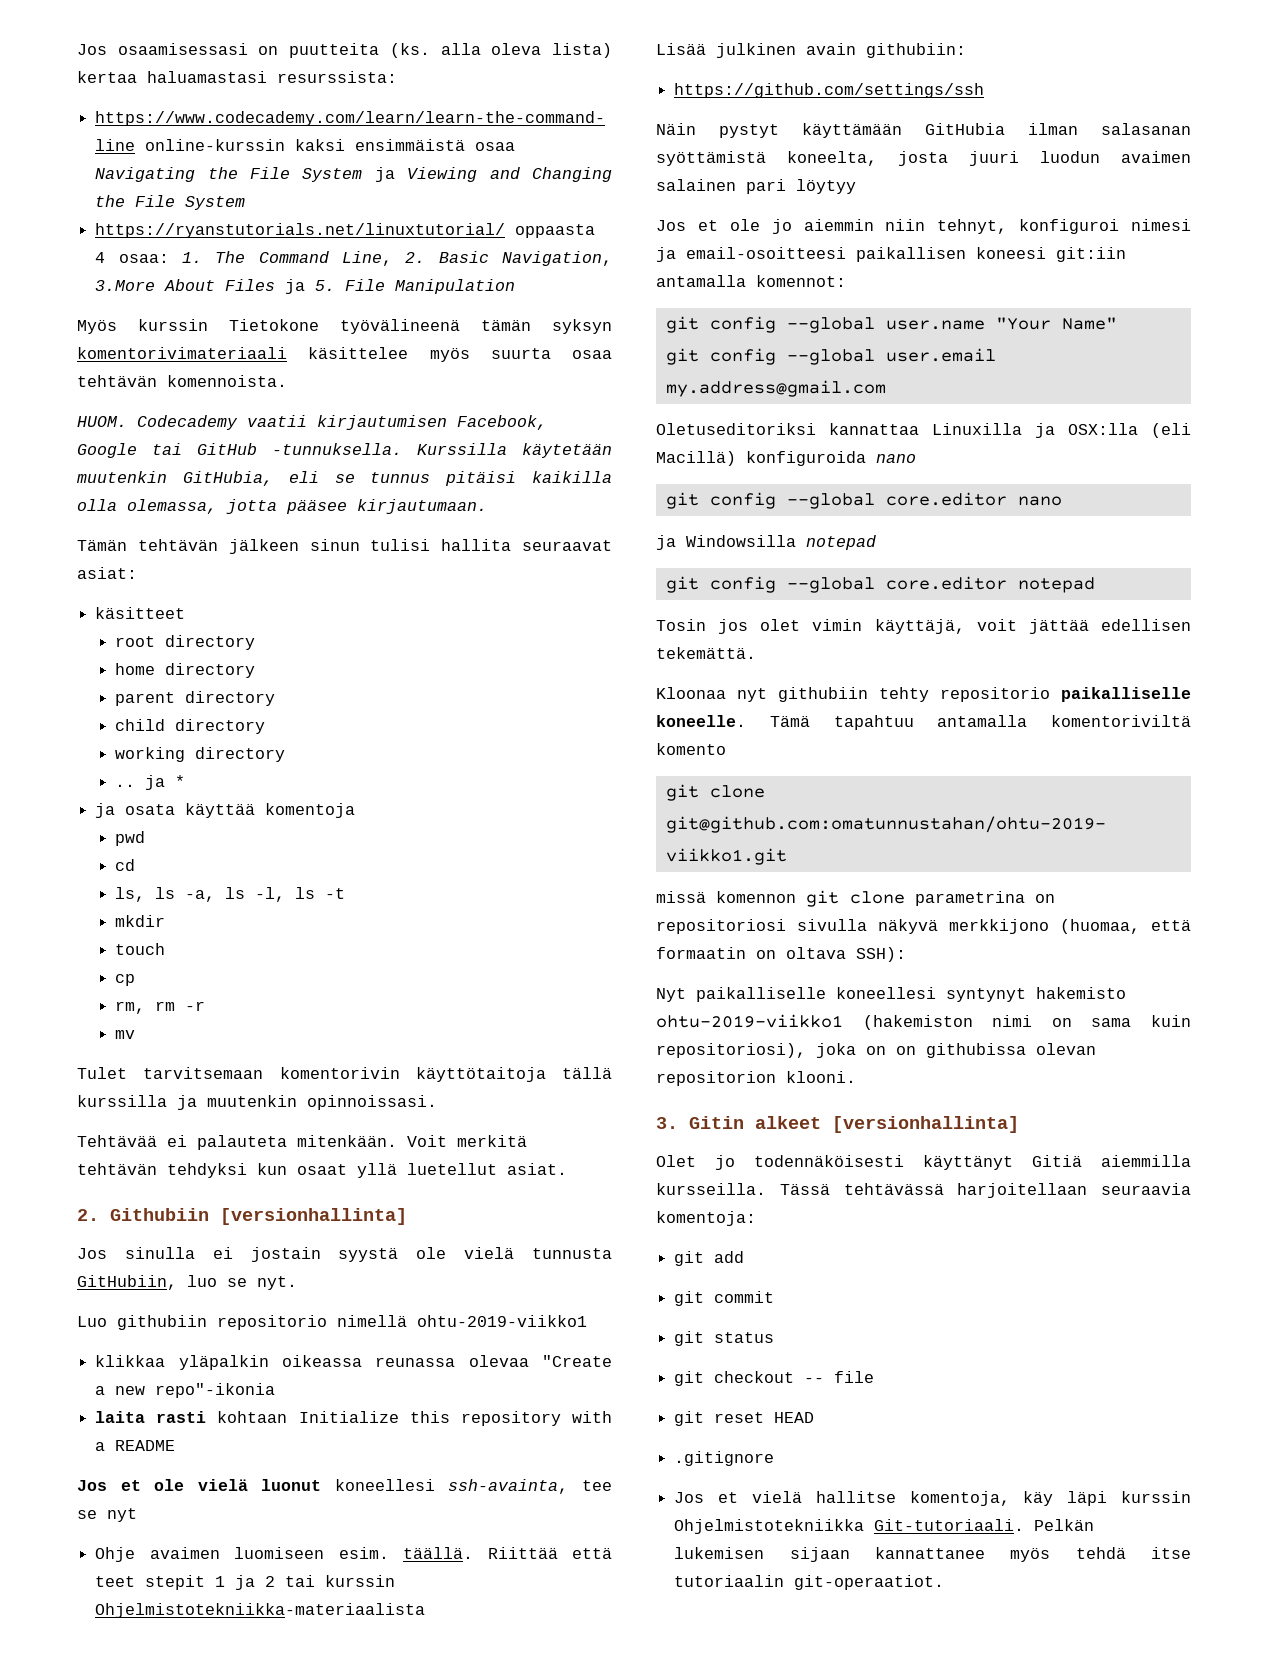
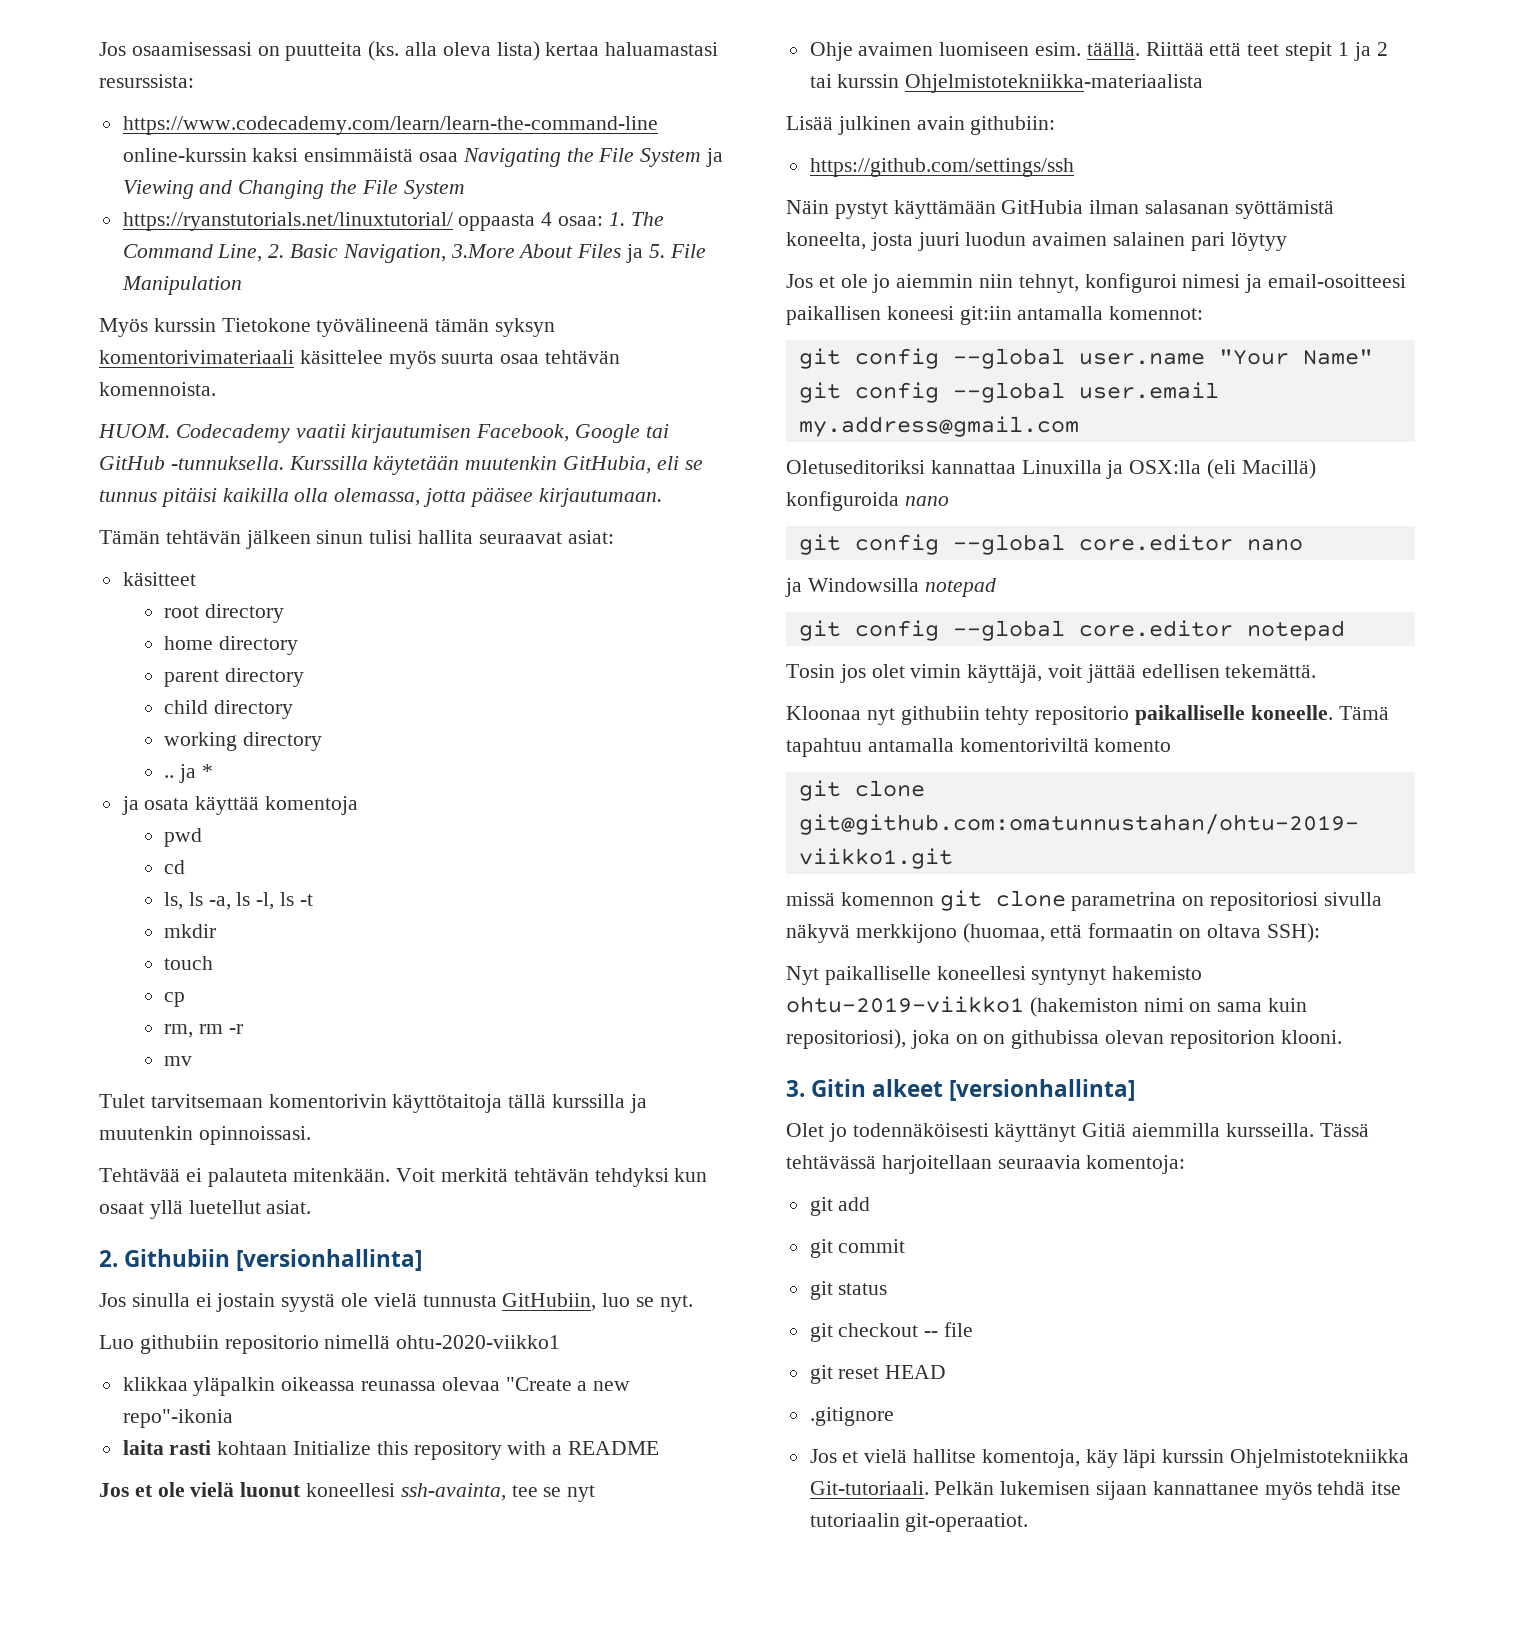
[417,1315,587,1327] ohtu-2019-viikko1 -> [396,1335,561,1349] ohtu-2020-viikko1

